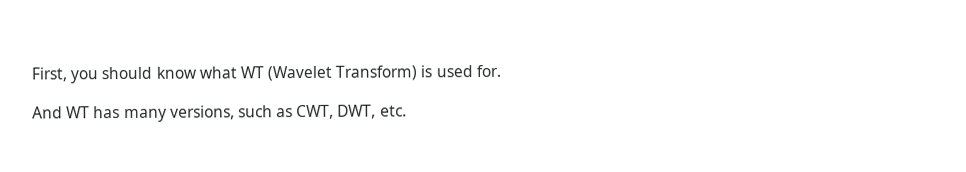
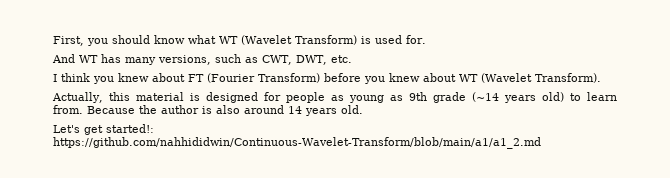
(407, 111) none -> [53,73,601,84] [52,92,617,103] [53,105,363,116] [53,124,154,135] [53,137,541,149] // I think you knew about FT (Fourier Transform) before you knew about WT (Wavelet Transform). // Actually, this material is designed for people as young as 9th grade (~14 years old) to learn from. Because the author is also around 14 years old. // Let's get started!: https://github.com/nahhididwin/Continuous-Wavelet-Transform/blob/main/a1/a1_2.md

